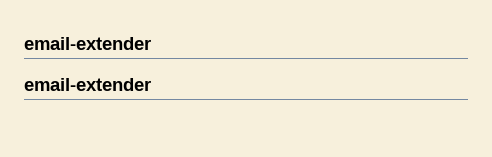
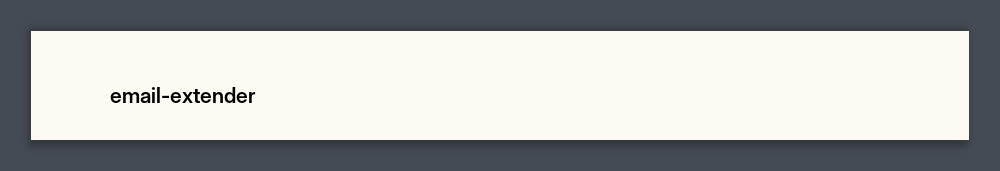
[24,37,151,50] [24,78,151,91] email-extender // email-extender -> [110,87,256,103] email-extender

